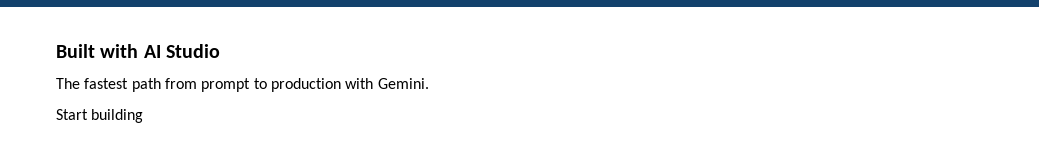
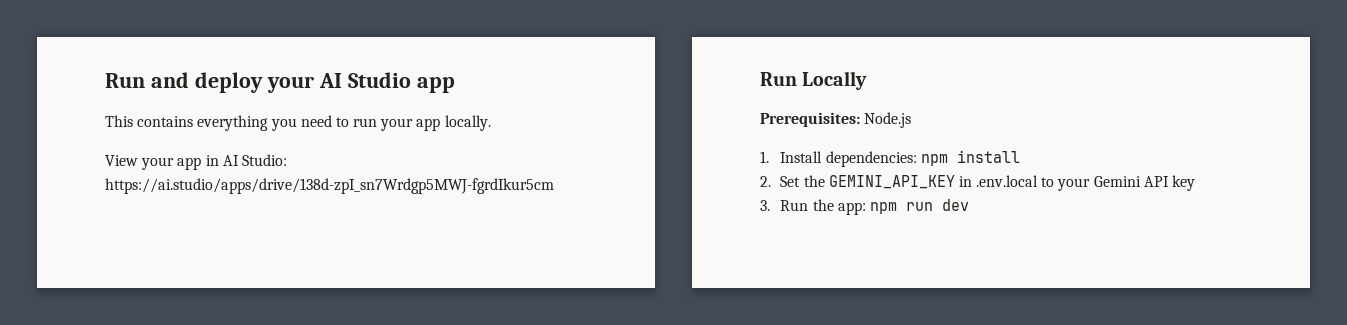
[56,44,221,58] [56,78,429,92] [56,109,144,123] Built with AI Studio // The fastest path from prompt to production with Gemini. // Start building -> [105,72,455,93] [105,115,491,131] [105,154,287,170] [105,178,554,194] [760,71,868,90] [760,112,912,128] [760,150,1020,167] [760,175,1196,191] [760,199,969,215] Run and deploy your AI Studio app // This contains everything you need to run your app locally. // View your app in AI Studio: https://ai.studio/apps/drive/138d-zpI_sn7Wrdgp5MWJ-fgrdIkur5cm // Run Locally // Prerequisites: Node.js // 1. Install dependencies: npm install // 2. Set the GEMINI_API_KEY in .env.local to your Gemini API key // 3. Run the app: npm run dev

